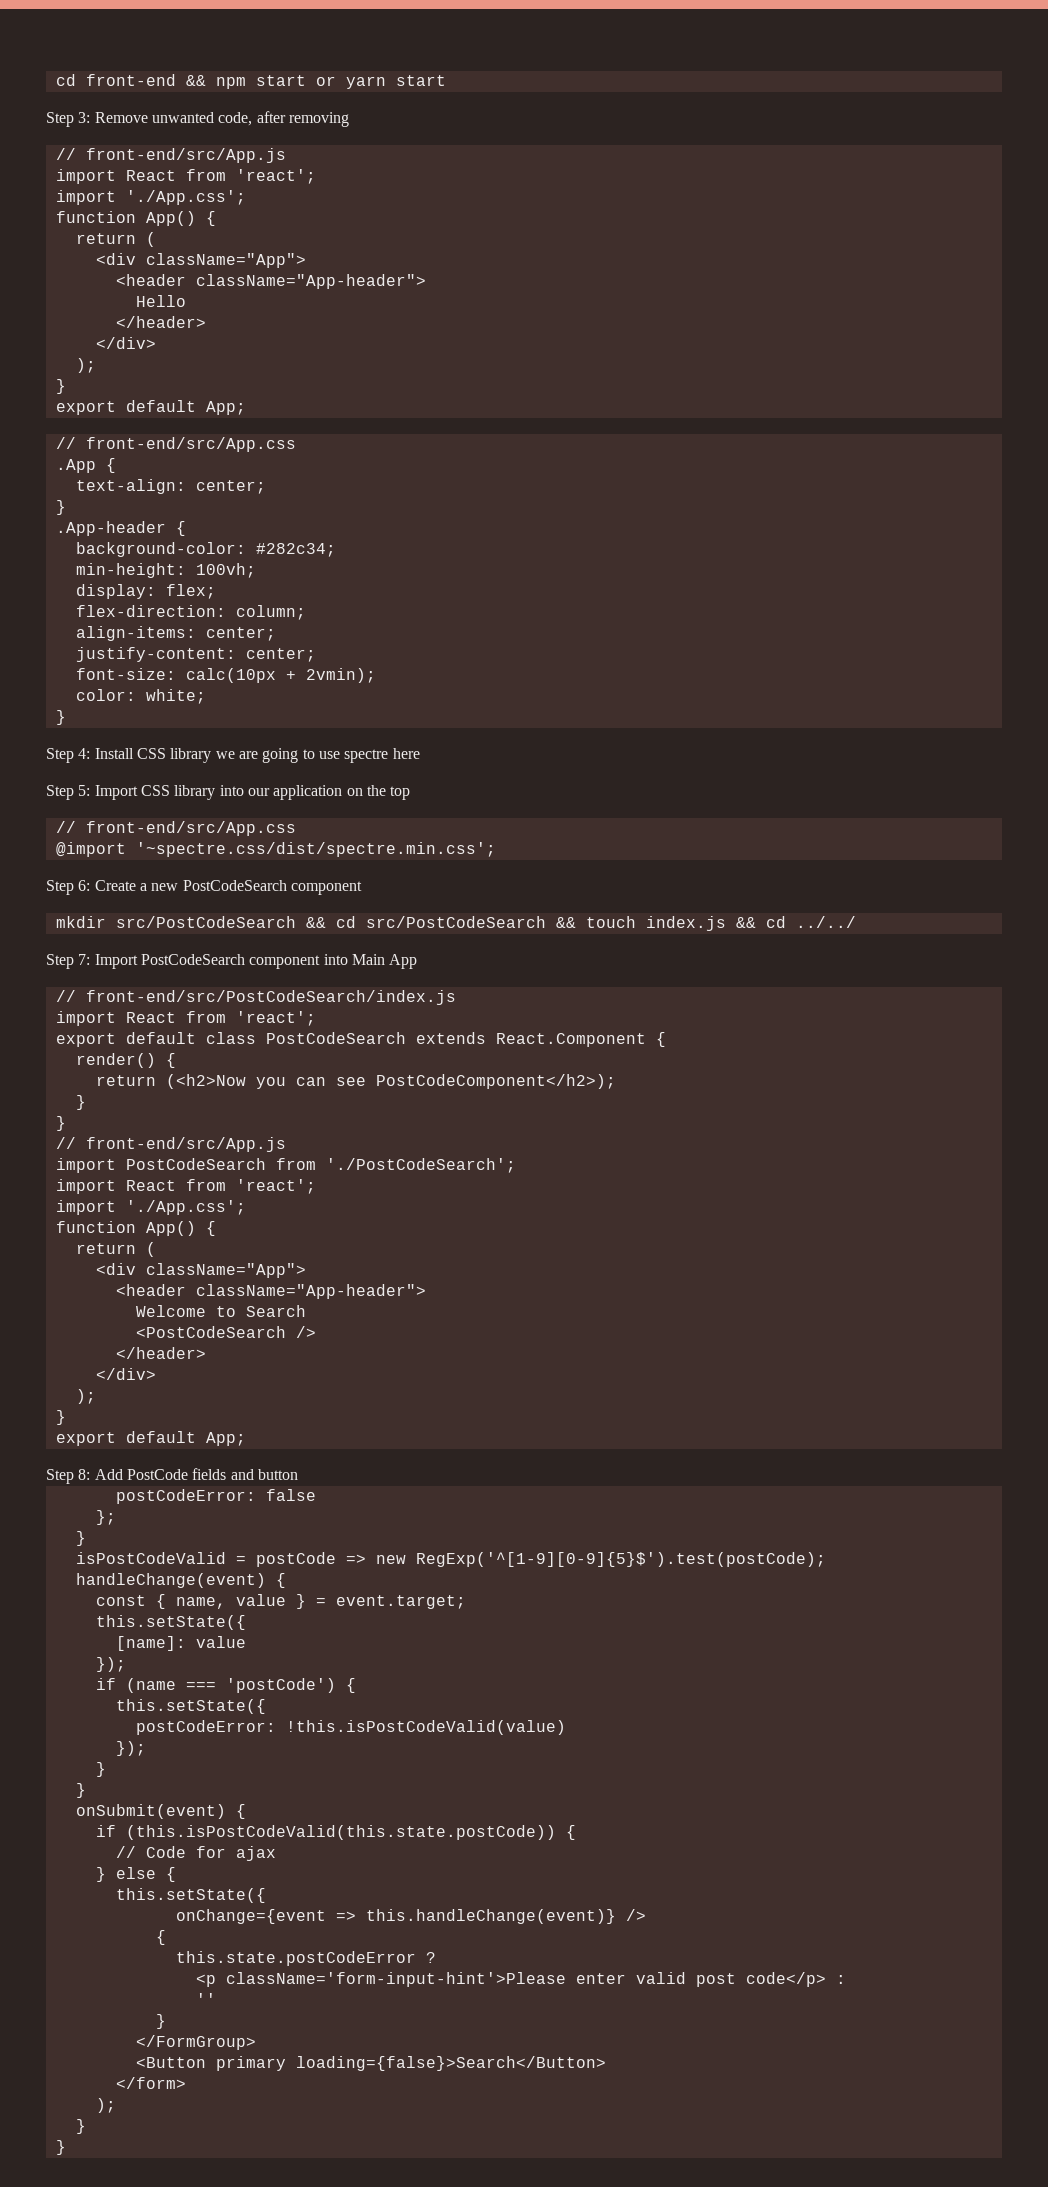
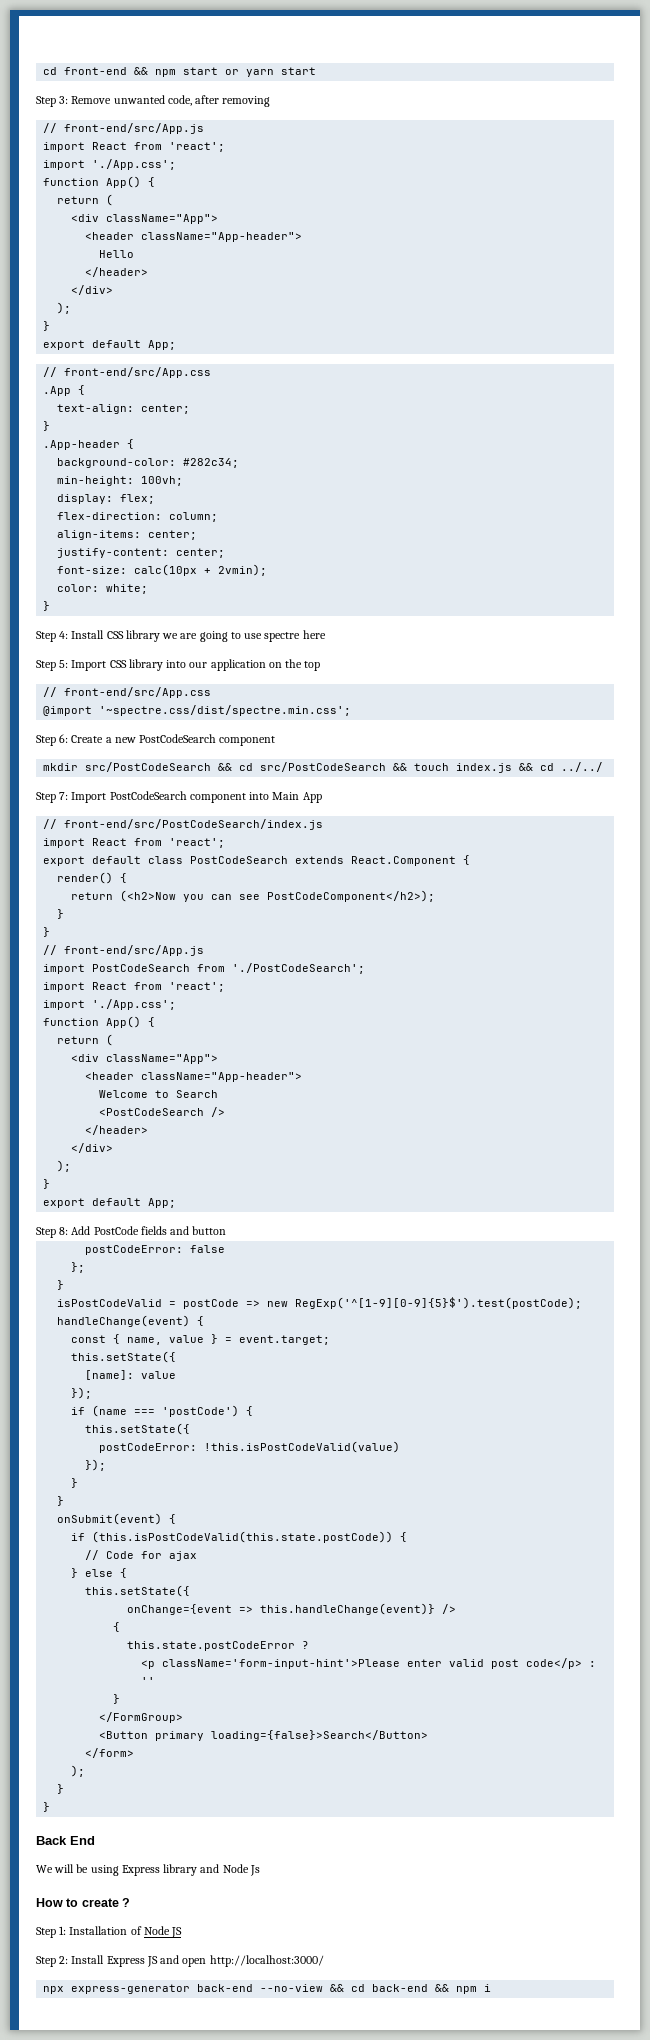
(66, 2147) none -> [36,1836,95,1845] [36,1864,260,1876] [36,1898,131,1907] [36,1926,183,1938] [36,1955,324,1967] [43,1984,492,1994] // Back End // We will be using Express library and Node Js // How to create ? // Step 1: Installation of Node JS // Step 2: Install Express JS and open http://localhost:3000/ // npx express-generator back-end --no-view && cd back-end && npm i

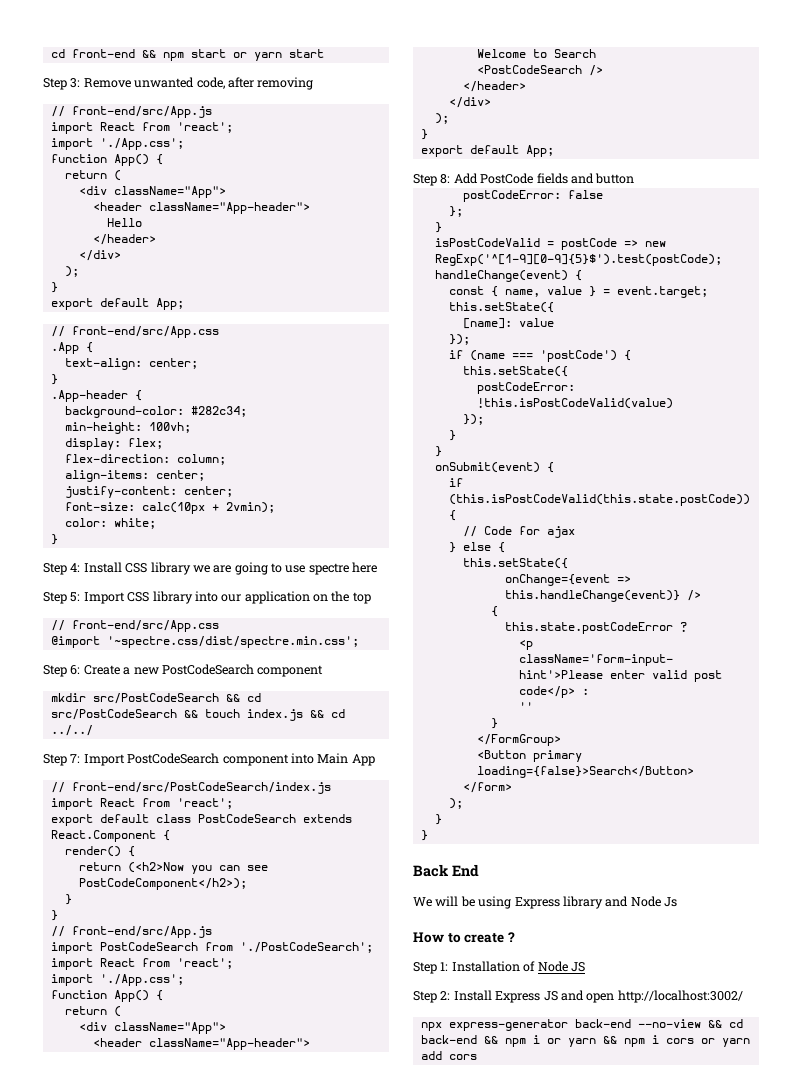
[209,1955,324,1967] http://localhost:3000/ -> [617,990,743,1003] http://localhost:3002/
(492, 1988) none -> [546,1035,750,1047] [420,1051,477,1060] or yarn && npm i cors or yarn add cors

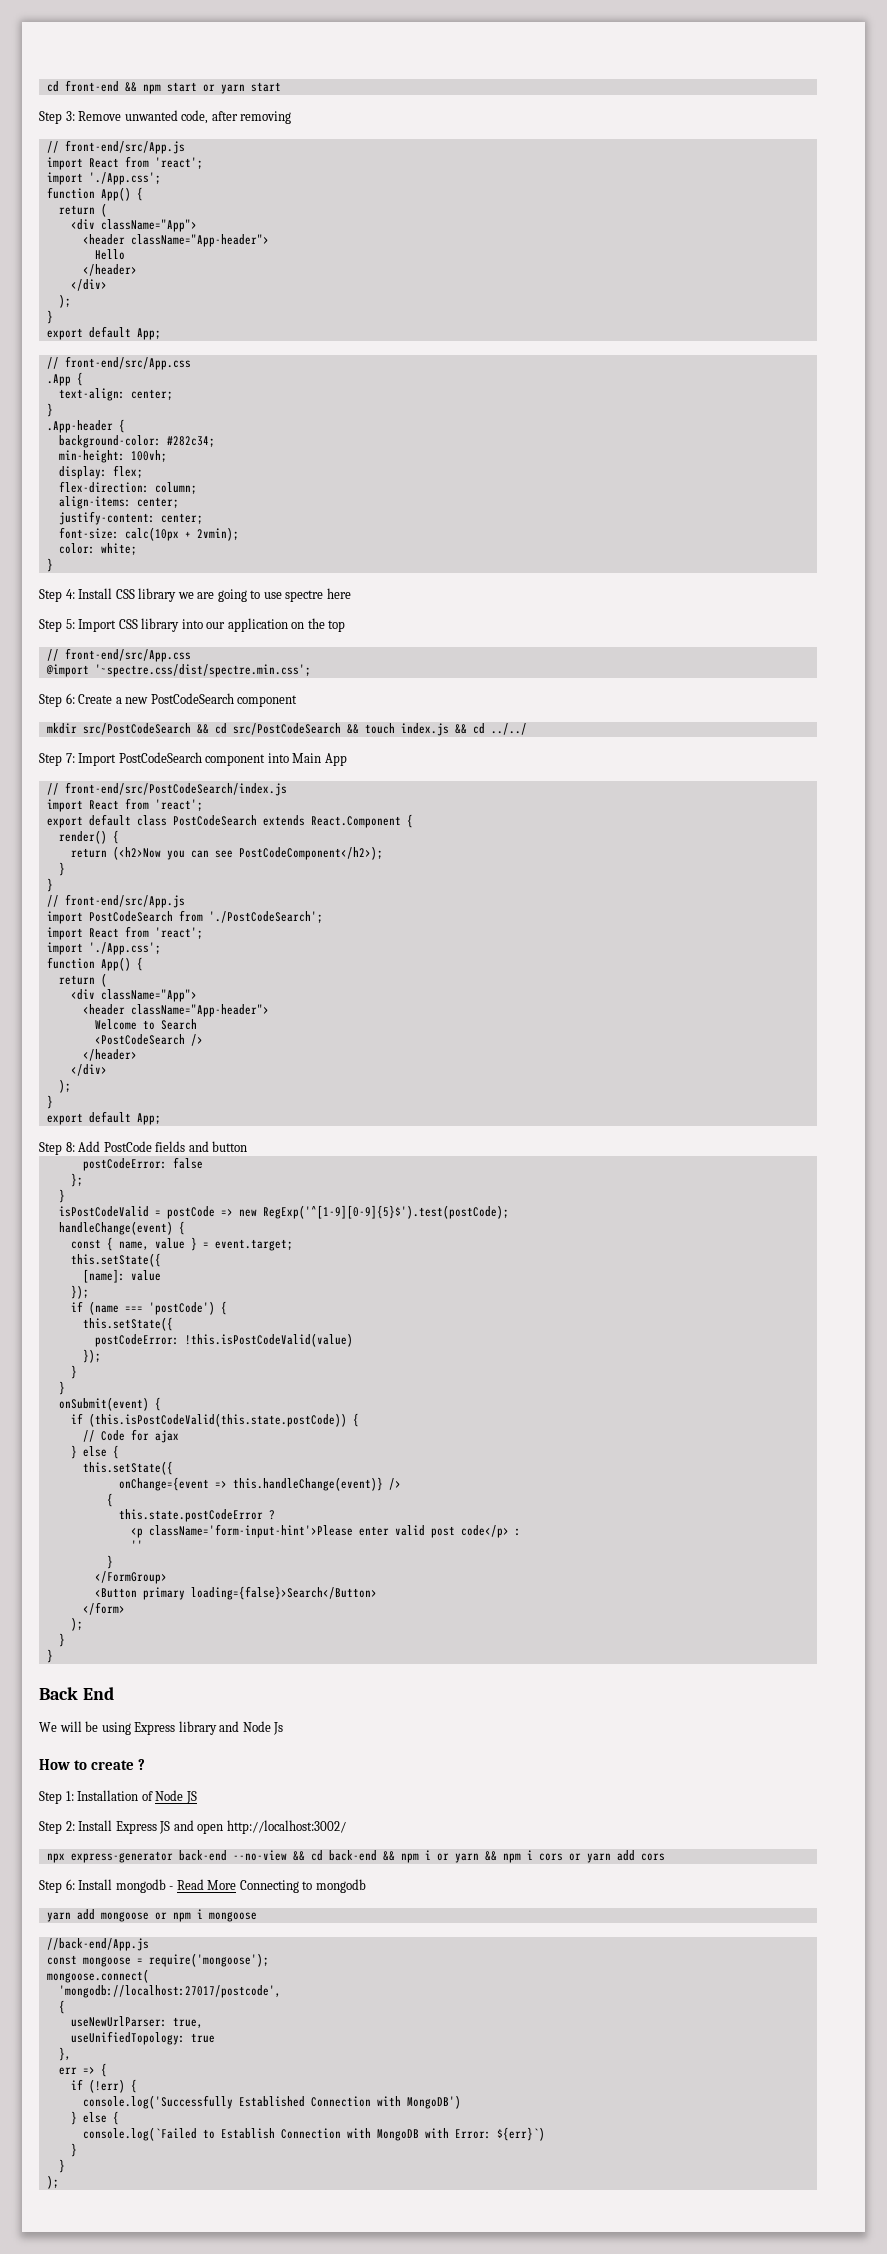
(477, 1057) none -> [39,1879,366,1893] [46,1909,257,1922] [46,1938,149,1951] [46,1953,269,1967] [46,1969,149,1983] [58,1985,281,1998] [58,2000,65,2014] [70,2016,203,2028] [70,2031,215,2045] [58,2047,71,2061] [58,2063,107,2077] [70,2079,137,2093] [82,2095,461,2109] [70,2111,119,2125] [82,2127,545,2141] [70,2143,77,2157] [58,2159,65,2173] [46,2175,59,2189] // Step 6: Install mongodb - Read More Connecting to mongodb // yarn add mongoose or npm i mongoose // //back-end/App.js // const mongoose = require('mongoose'); // mongoose.connect( // 'mongodb://localhost:27017/postcode', // { // useNewUrlParser: true, // useUnifiedTopology: true // }, // err => { // if (!err) { // console.log('Successfully Established Connection with MongoDB') // } else { // console.log(`Failed to Establish Connection with MongoDB with Error: ${err}`) // } // } // );

